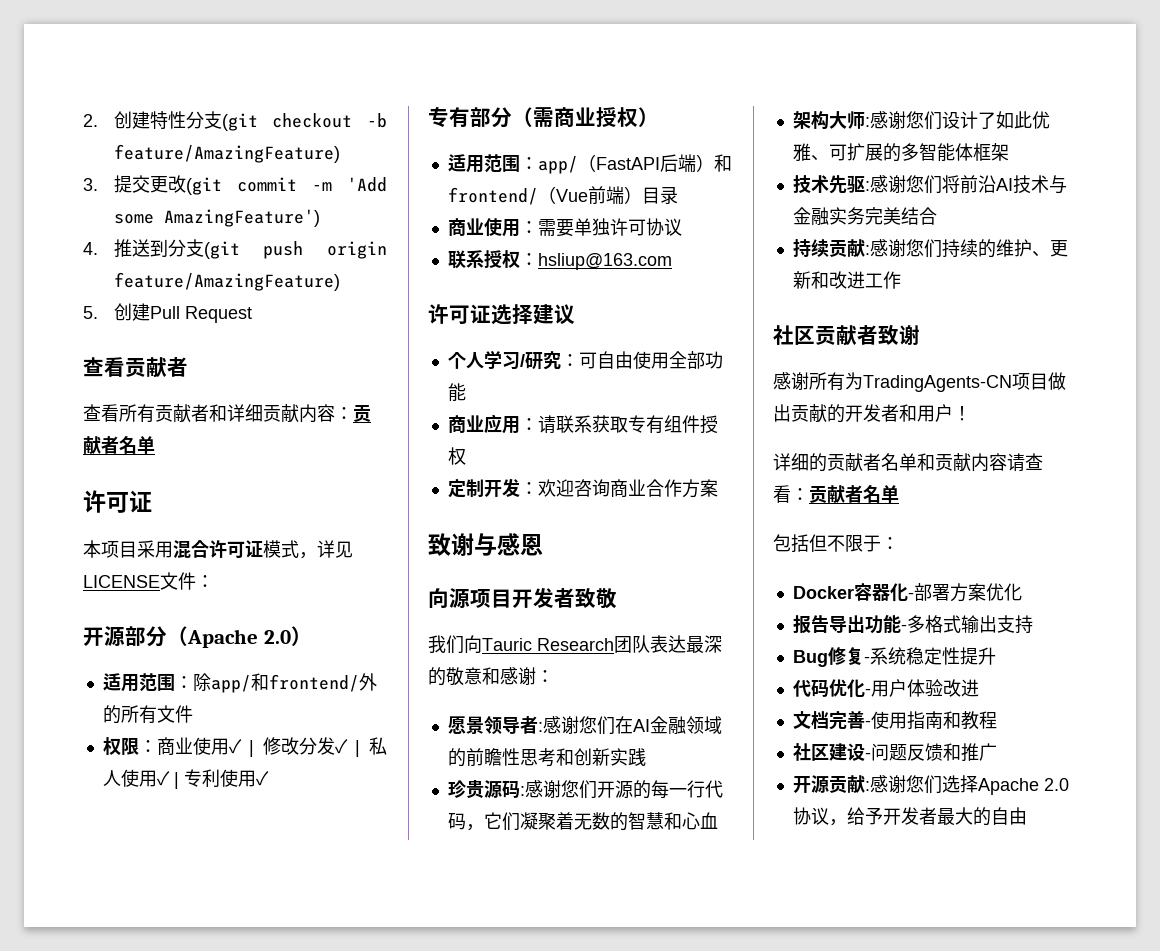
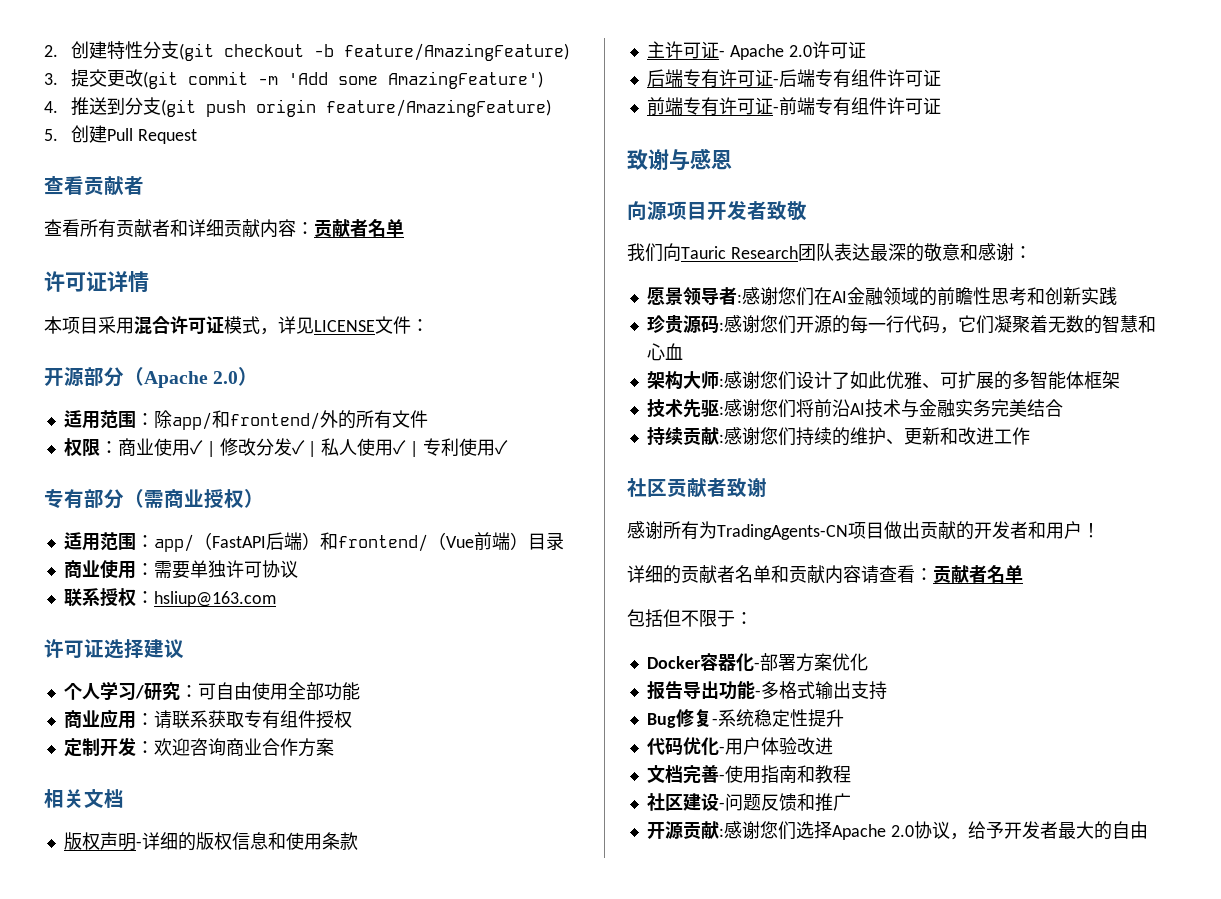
(152, 501) none -> [107,271,149,293] 详情
(718, 488) none -> [44,789,124,808] [63,832,358,851] [646,41,866,60] [646,69,941,88] [646,97,941,116] // 相关文档 // 版权声明-详细的版权信息和使用条款 // 主许可证- Apache 2.0许可证 // 后端专有许可证-后端专有组件许可证 // 前端专有许可证-前端专有组件许可证

